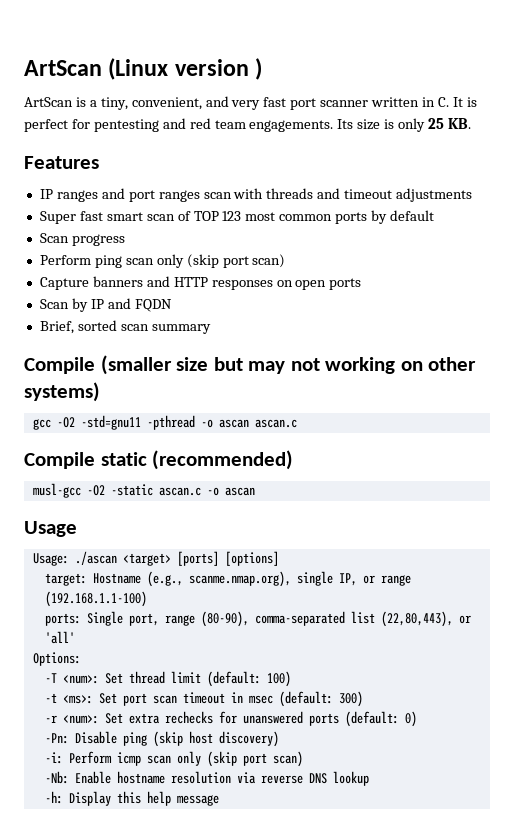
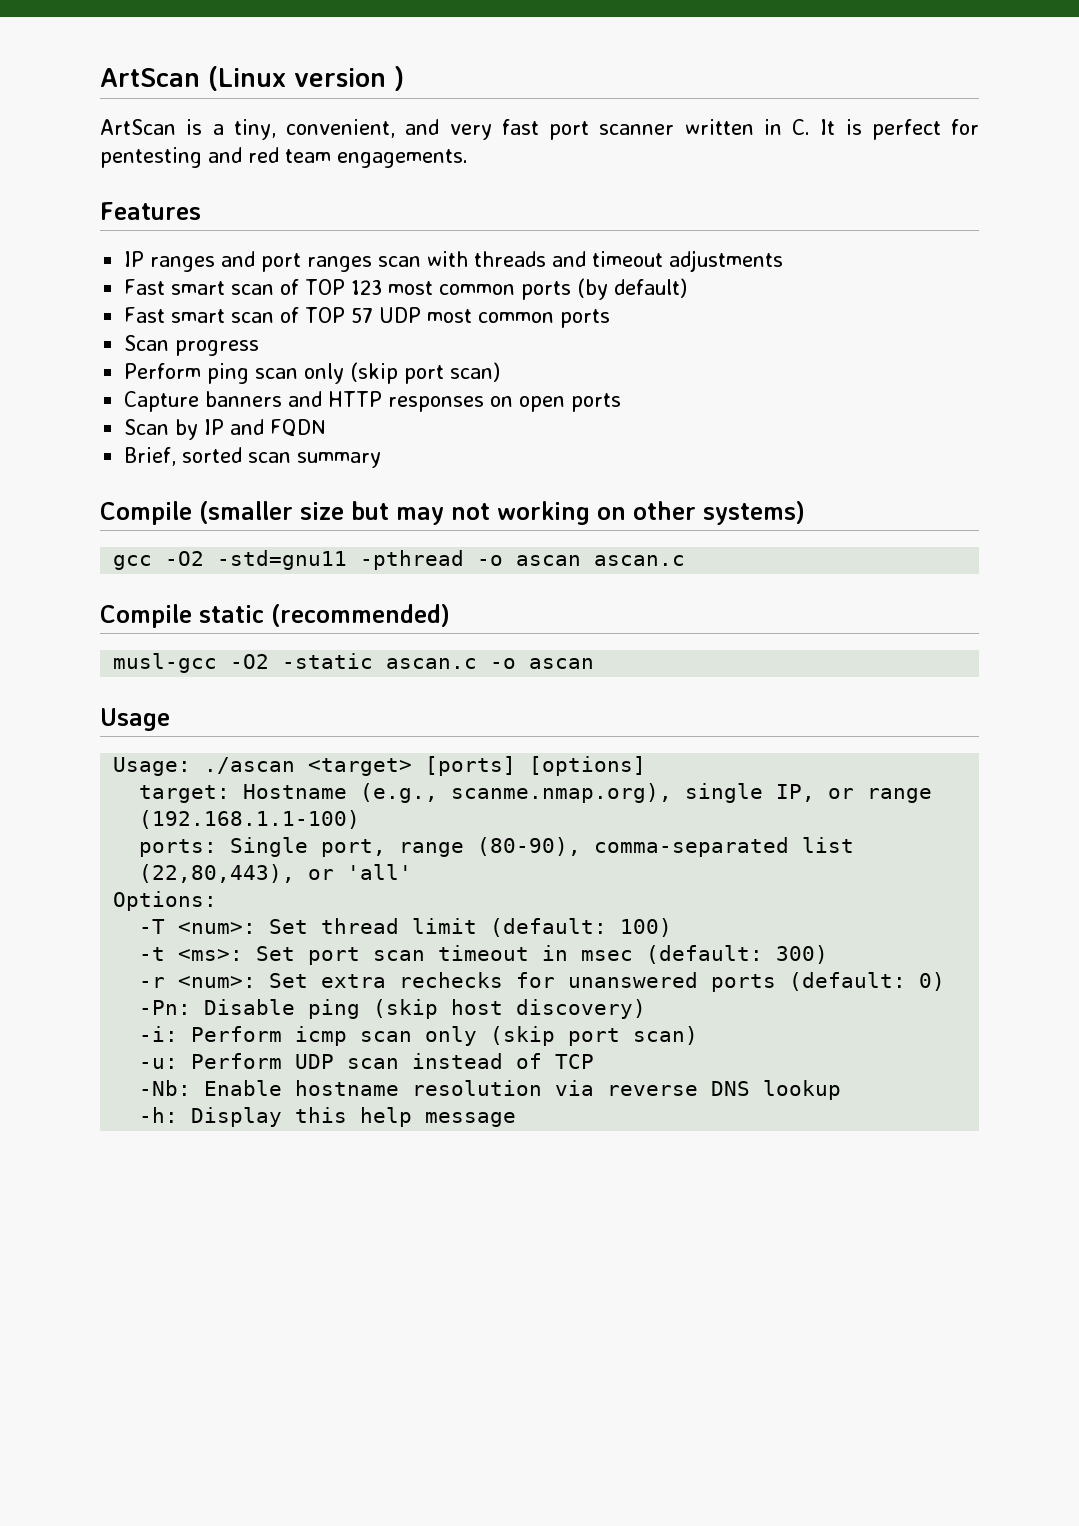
[337,118,471,132] Its size is only 25 KB. -> (468, 158) none
[39,211,103,224] Super fast -> [124,279,166,295] Fast
[371,210,435,224] by default -> [577,278,688,300] [124,307,611,328] (by default) // Fast smart scan of TOP 57 UDP most common ports
(303, 759) none -> [139,1053,595,1069] // -u: Perform UDP scan instead of TCP

